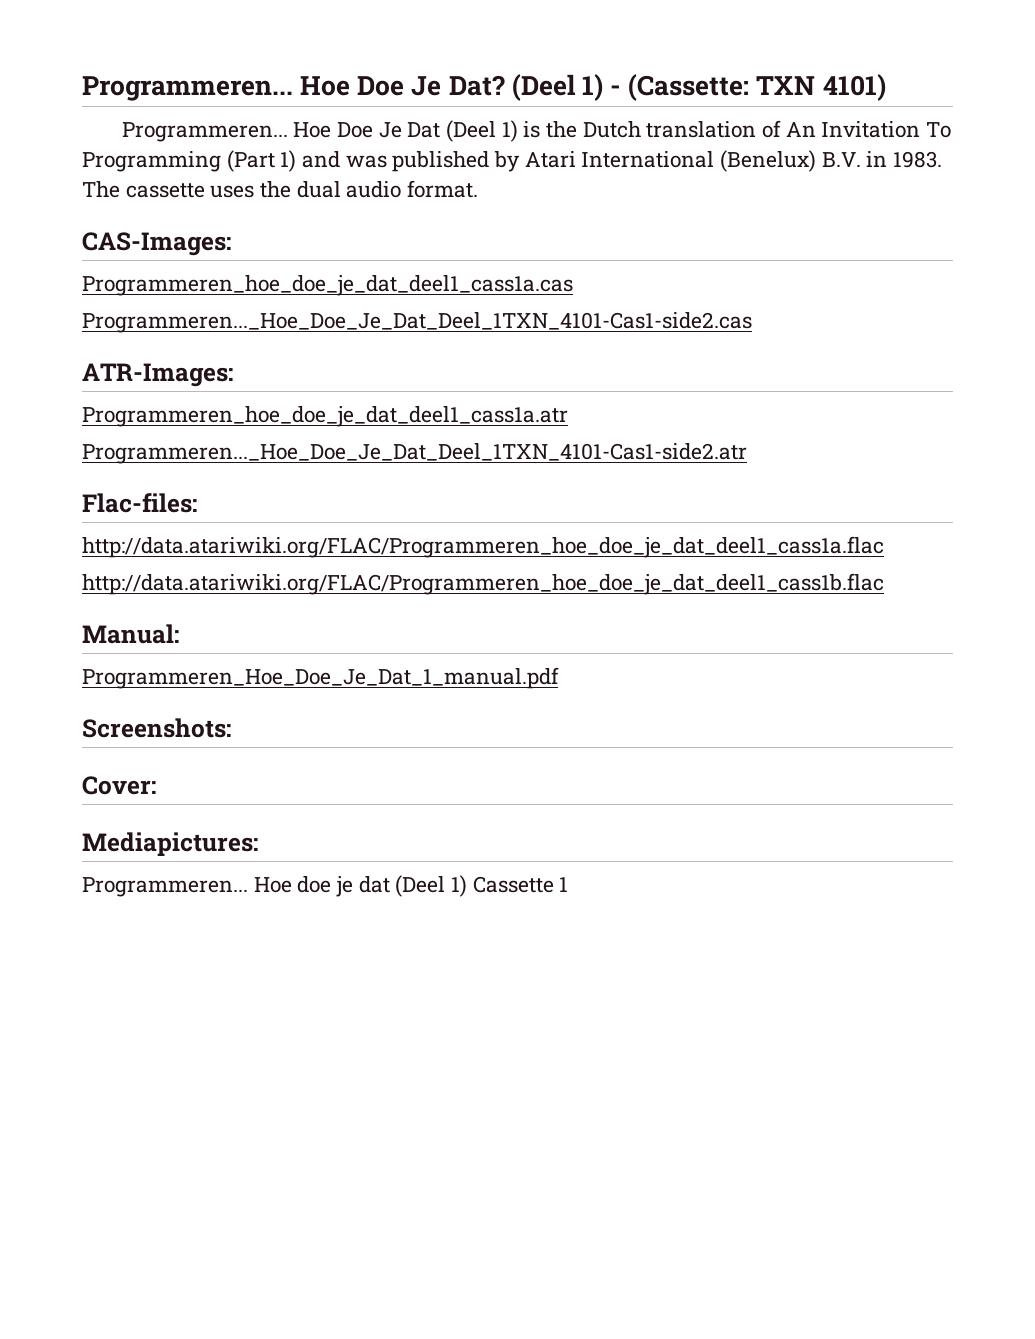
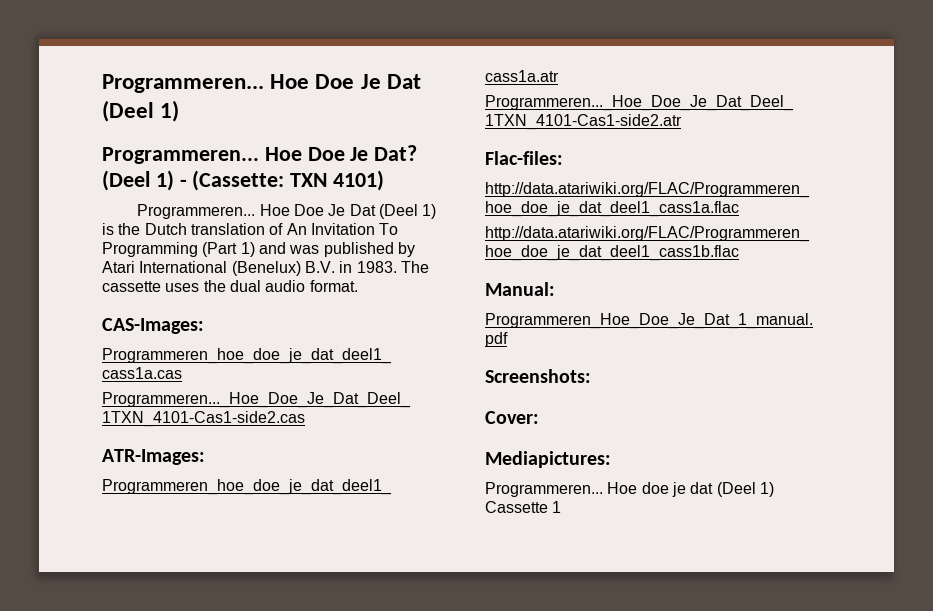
[82,76,442,101] Programmeren... Hoe Doe Je -> [102,74,421,93] [102,100,180,122] [102,147,369,164] Programmeren... Hoe Doe Je Dat (Deel 1) // Programmeren... Hoe Doe Je

